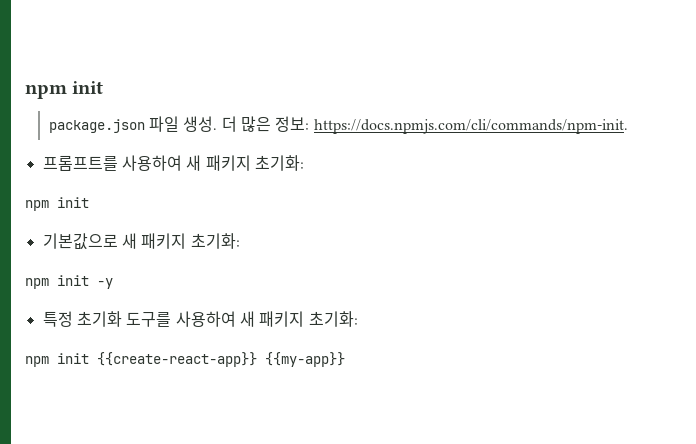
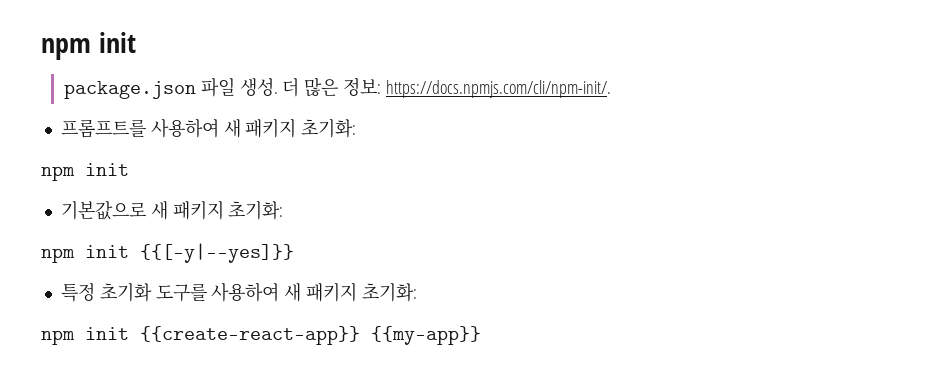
[313,119,628,134] https://docs.npmjs.com/cli/commands/npm-init. -> [385,80,611,98] https://docs.npmjs.com/cli/npm-init/.
[97,278,113,289] -y -> [140,243,294,263] {{[-y|--yes]}}

